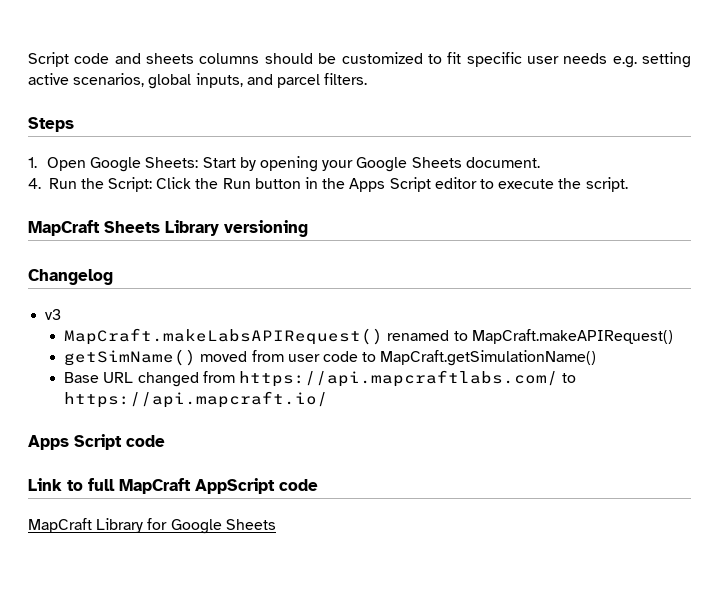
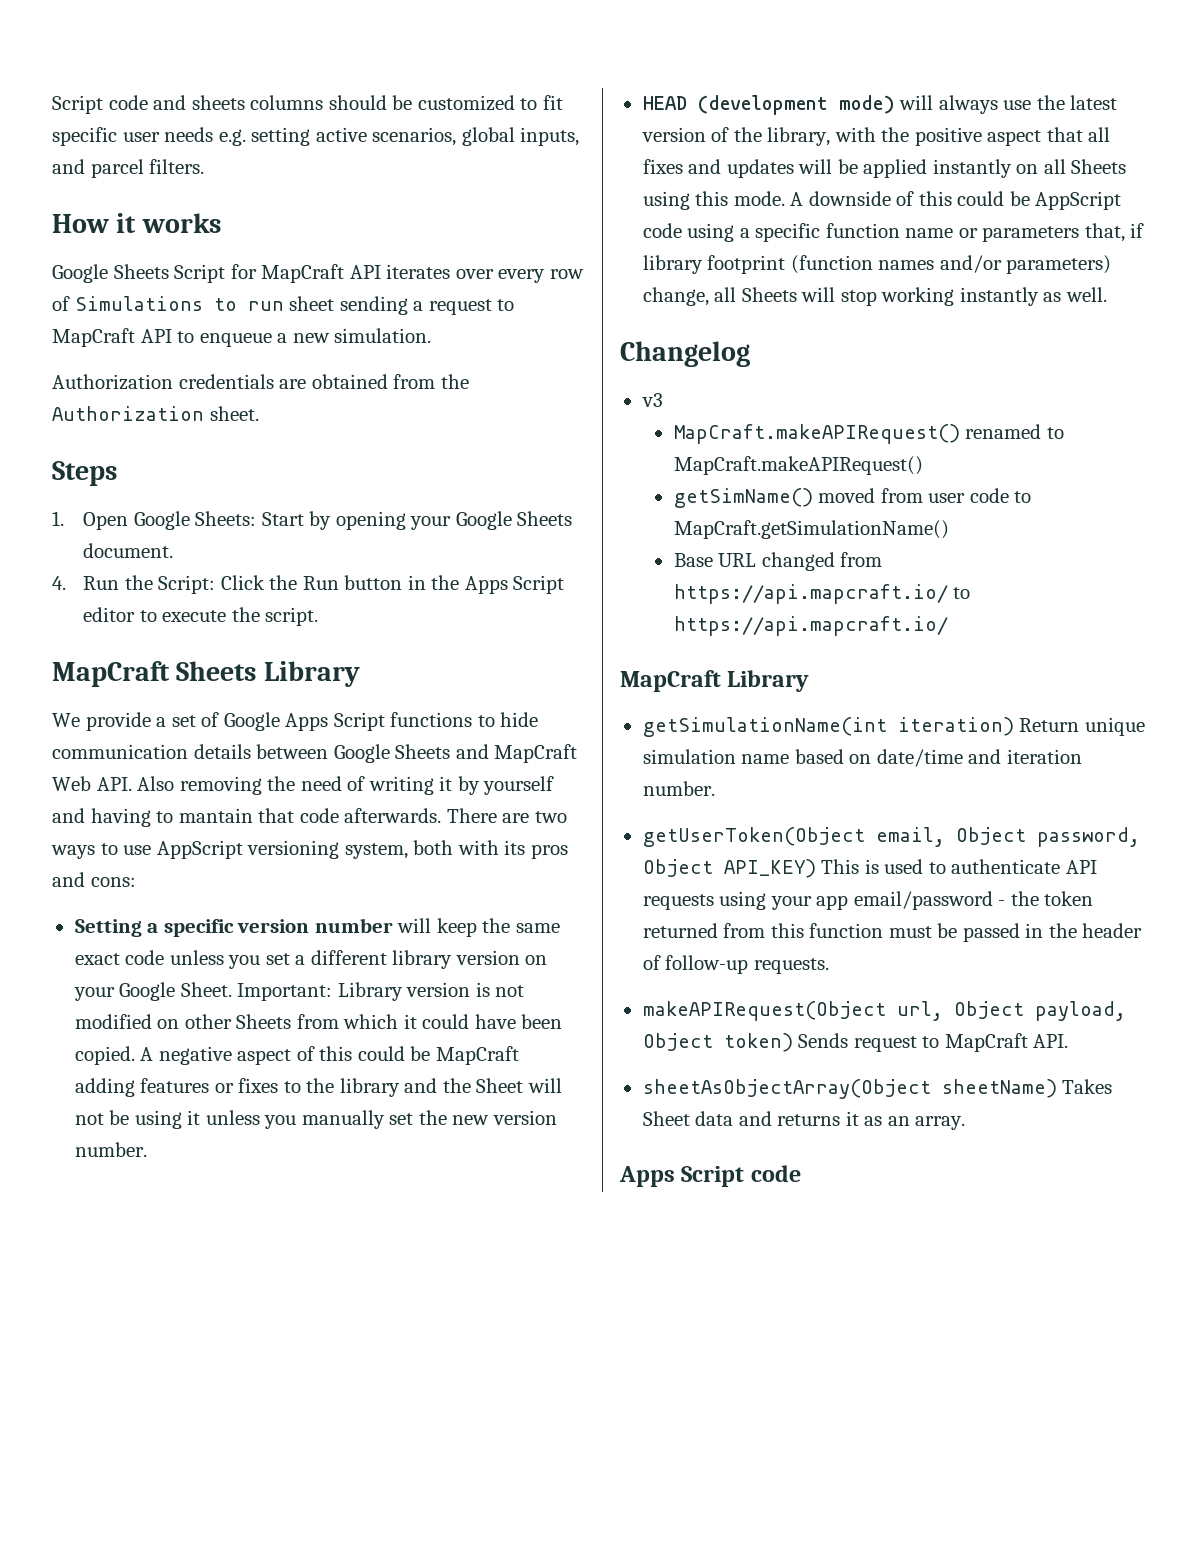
(368, 79) none -> [52,213,221,233] [52,264,584,283] [52,296,515,315] [52,328,432,347] [52,374,469,390] [52,406,259,421] // How it works // Google Sheets Script for MapCraft API iterates over every row of Simulations to run sheet sending a request to MapCraft API to enqueue a new simulation. // Authorization credentials are obtained from the Authorization sheet.
[224,220,308,237] versioning -> [52,712,539,731] [52,744,578,763] [52,776,555,795] [52,808,567,827] [51,840,568,859] [52,872,136,887] [74,918,560,937] [74,950,548,969] [73,982,525,1001] [74,1014,563,1029] [74,1046,519,1065] [74,1078,562,1097] [74,1110,557,1129] [74,1142,147,1157] [642,95,1118,115] [641,127,1111,146] [642,159,1127,178] [642,191,1122,210] [642,223,1145,242] [642,255,1112,274] [642,287,1107,306] // We provide a set of Google Apps Script functions to hide communication details between Google Sheets and MapCraft Web API. Also removing the need of writing it by yourself and having to mantain that code afterwards. There are two ways to use AppScript versioning system, both with its pros and cons: // Setting a specific version number will keep the same exact code unless you set a different library version on your Google Sheet. Important: Library version is not modified on other Sheets from which it could have been copied. A negative aspect of this could be MapCraft adding features or fixes to the library and the Sheet will not be using it unless you manually set the new version number. // HEAD (development mode) will always use the latest version of the library, with the positive aspect that all fixes and updates will be applied instantly on all Sheets using this mode. A downside of this could be AppScript code using a specific function name or parameters that, if library footprint (function names and/or parameters) change, all Sheets will stop working instantly as well.
[64,328,384,345] MapCraft.makeLabsAPIRequest() -> [673,424,960,444] MapCraft.makeAPIRequest()
[238,370,558,387] https://api.mapcraftlabs.com/ -> [673,584,948,604] https://api.mapcraft.io/
[28,434,165,450] [28,478,318,494] [28,518,276,534] Apps Script code // Link to full MapCraft AppScript code // MapCraft Library for Google Sheets -> [620,670,810,692] [642,717,1145,737] [642,749,1082,767] [642,781,715,796] [642,827,1140,847] [642,859,1097,878] [642,891,1094,910] [642,923,1143,942] [642,955,829,974] [642,1001,1126,1021] [642,1033,1069,1052] [642,1079,1113,1099] [642,1111,966,1130] [619,1165,801,1187] MapCraft Library // getSimulationName(int iteration) Return unique simulation name based on date/time and iteration number. // getUserToken(Object email, Object password, Object API_KEY) This is used to authenticate API requests using your app email/password - the token returned from this function must be passed in the header of follow-up requests. // makeAPIRequest(Object url, Object payload, Object token) Sends request to MapCraft API. // sheetAsObjectArray(Object sheetName) Takes Sheet data and returns it as an array. // Apps Script code

